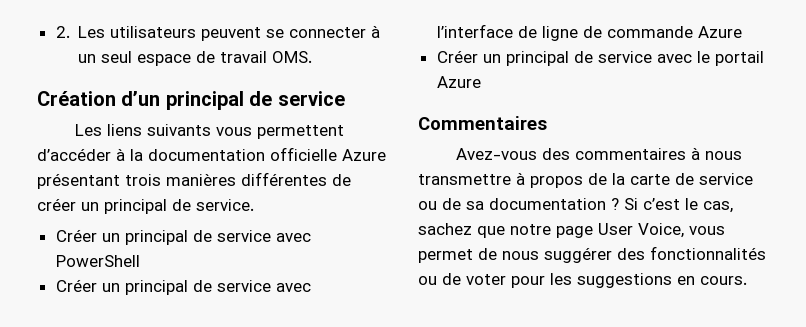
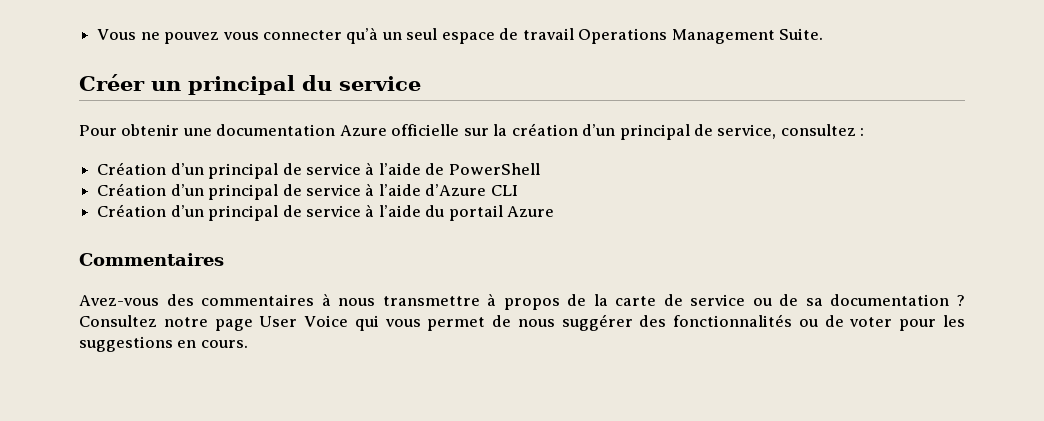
[55,25,381,41] 2. Les utilisateurs peuvent se connecter à -> [97,27,379,44] Vous ne pouvez vous connecter qu’à
[272,51,313,63] [37,91,345,110] [74,124,344,139] [37,147,386,161] [37,172,351,189] [37,198,254,214] [55,229,311,245] [55,255,140,267] [55,279,311,295] [436,24,742,41] [436,50,710,66] OMS. // Création d’un principal de service // Les liens suivants vous permettent d’accéder à la documentation officielle Azure présentant trois manières différentes de créer un principal de service. // Créer un principal de service avec PowerShell // Créer un principal de service avec l’interface de ligne de commande Azure // Créer un principal de service avec le -> [578,28,824,44] [79,74,421,95] [79,123,865,140] [97,162,540,179] [97,183,518,200] [97,204,445,221] Operations Management Suite. // Créer un principal du service // Pour obtenir une documentation Azure officielle sur la création d’un principal de service, consultez : // Création d’un principal de service à l’aide de PowerShell // Création d’un principal de service à l’aide d’Azure CLI // Création d’un principal de service à l’aide du
[624,198,733,213] [418,223,505,238] Si c’est le cas, sachez que -> [79,315,157,327] Consultez
[638,223,684,238] Voice, -> [304,315,379,331] Voice qui

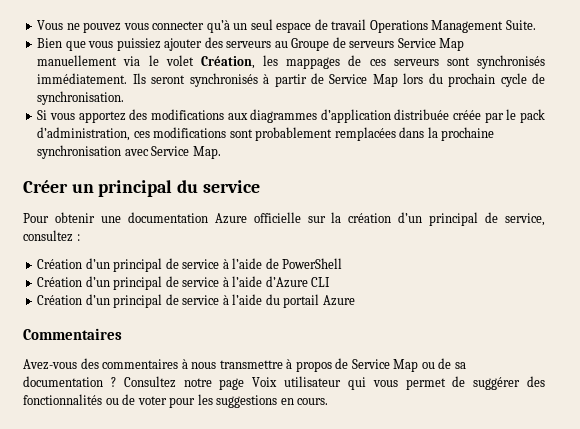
(824, 34) none -> [37,37,465,51] [37,55,545,69] [37,73,545,87] [37,91,125,105] [37,109,545,123] [37,127,495,141] [37,145,221,159] // Bien que vous puissiez ajouter des serveurs au Groupe de serveurs Service Map manuellement via le volet Création, les mappages de ces serveurs sont synchronisés immédiatement. Ils seront synchronisés à partir de Service Map lors du prochain cycle de synchronisation. // Si vous apportez des modifications aux diagrammes d’application distribuée créée par le pack d’administration, ces modifications sont probablement remplacées dans la prochaine synchronisation avec Service Map.
[593,294,746,306] la carte de service -> [351,359,419,372] Service Map
[259,315,349,327] User Voice -> [252,376,341,387] Voix utilisateur
[517,319,555,327] nous -> (466, 381) none

